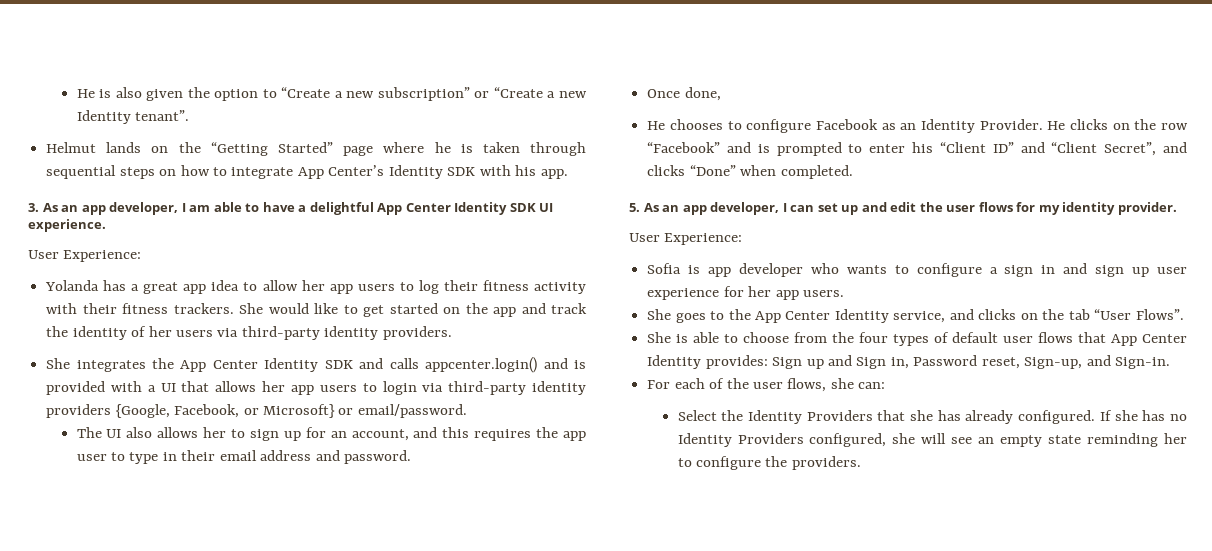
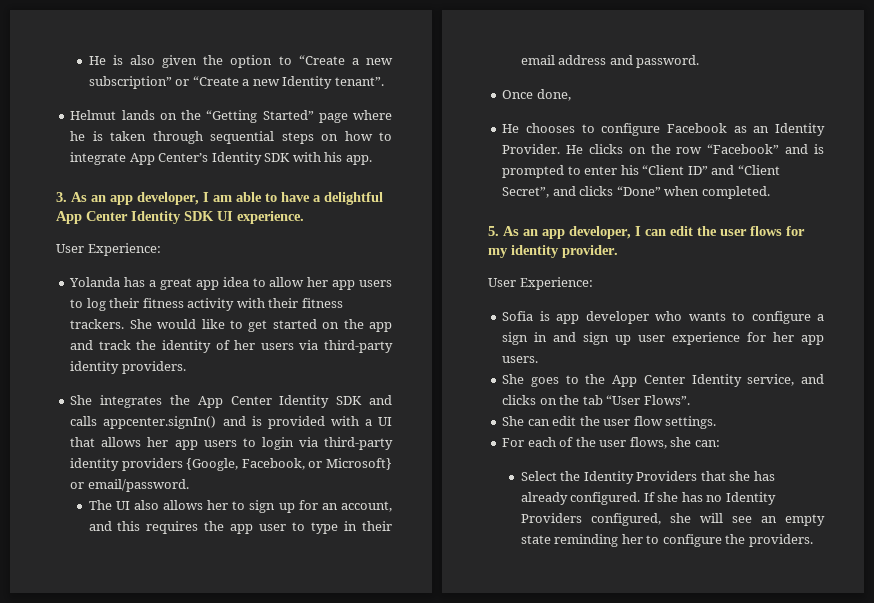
[425,357,538,373] appcenter.login() -> [103,416,217,429] appcenter.signIn()
[817,202,887,215] set up and -> (666, 232) none
[676,332,1187,346] [647,355,1171,369] is able to choose from the four types of default user flows that App Center Identity provides: Sign up and Sign in, Password reset, Sign-up, and Sign-in. -> [527,416,717,429] can edit the user flow settings.

